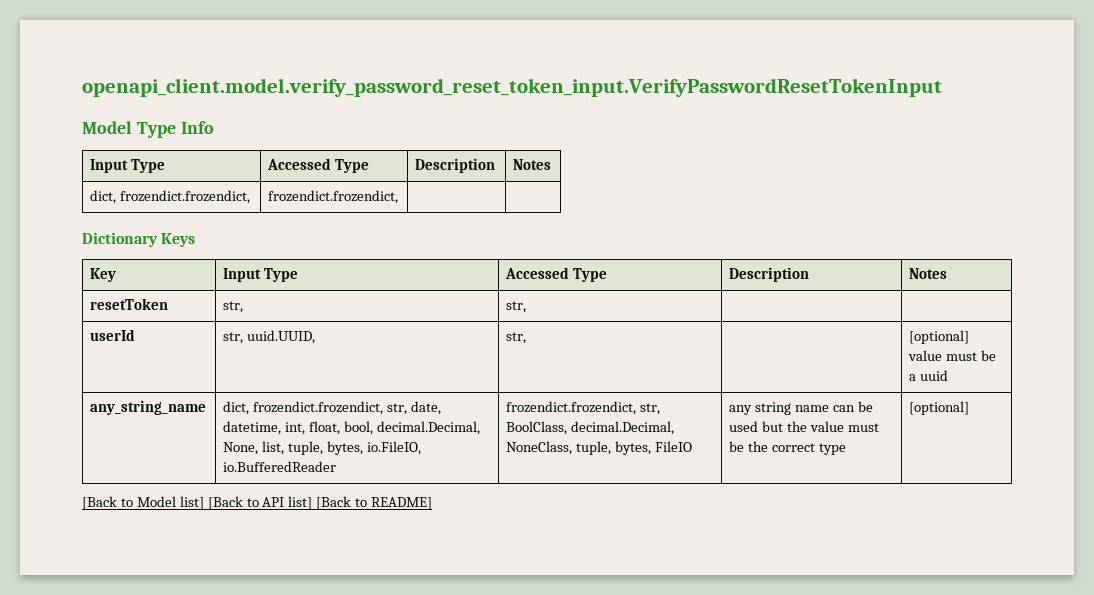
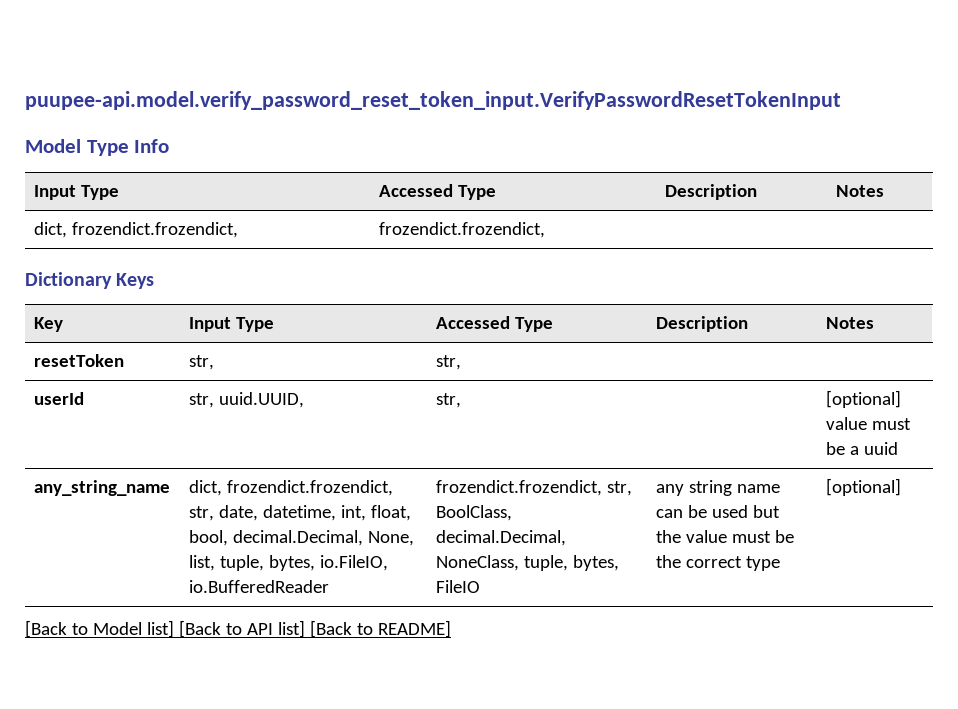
[82,78,942,97] openapi_client.model.verify_password_reset_token_input.VerifyPasswordResetTokenInput -> [25,91,841,110] puupee-api.model.verify_password_reset_token_input.VerifyPasswordResetTokenInput

